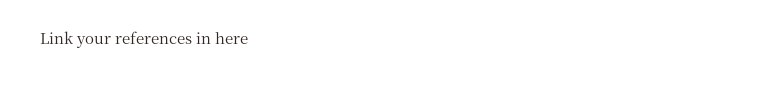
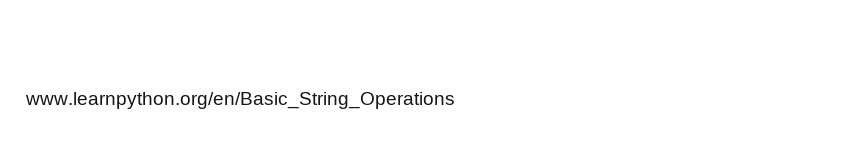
[40,31,249,48] Link your references in here -> [25,92,455,109] www.learnpython.org/en/Basic_String_Operations

